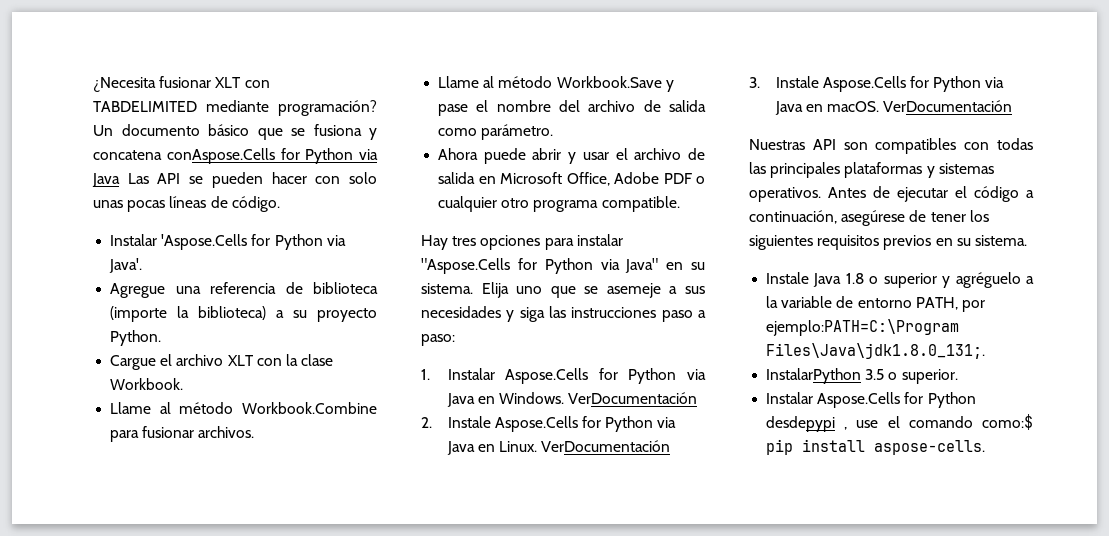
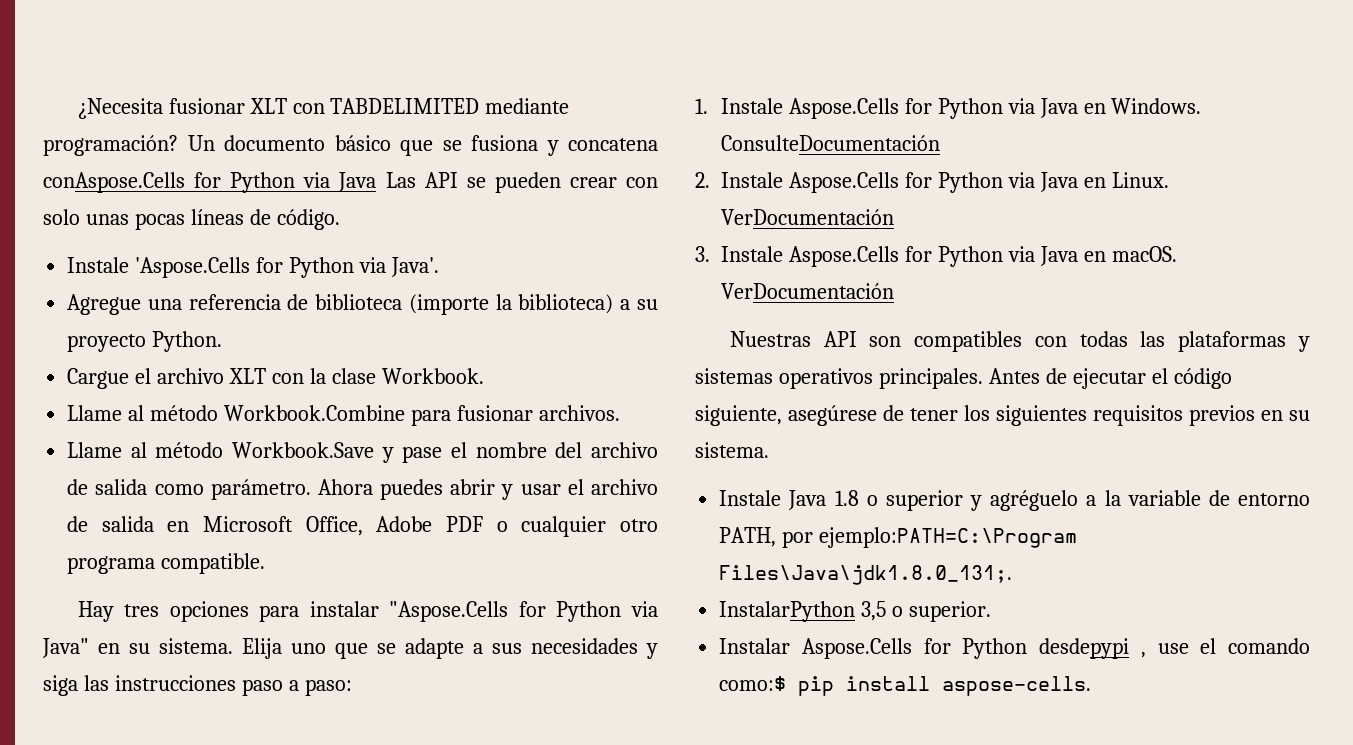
[271,172,307,184] hacer -> [569,177,617,188] crear
[110,234,158,246] Instalar -> [67,257,130,273] Instale
[438,148,526,164] // Ahora puede -> [317,479,444,500] Ahora puedes
[606,283,661,298] asemeje -> [405,638,464,659] adapte
[447,368,495,380] Instalar -> [720,98,783,114] Instale
[568,392,698,404] VerDocumentación -> [720,135,940,151] ConsulteDocumentación
[770,162,841,178] principales -> (1166, 339) none
[749,187,821,202] operativos. -> [778,368,983,389] operativos principales.
[1026,190,1034,198] [749,210,837,224] a continuación, -> [695,405,782,426] siguiente,
[865,369,885,380] 3.5 -> [861,601,887,621] 3,5

